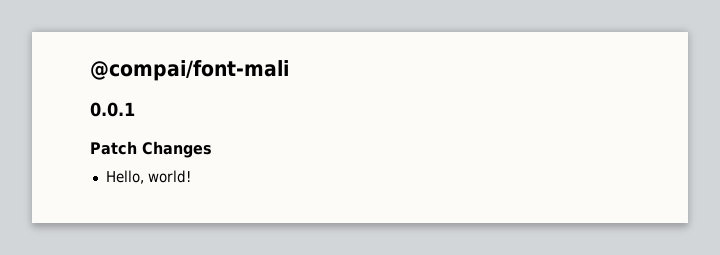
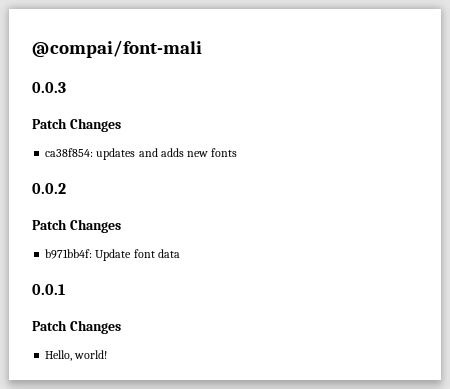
(289, 70) none -> [32,82,66,93] [32,118,121,132] [45,148,238,160] [32,183,66,194] [32,219,121,233] [45,249,180,261] // 0.0.3 // Patch Changes // ca38f854: updates and adds new fonts // 0.0.2 // Patch Changes // b971bb4f: Update font data

